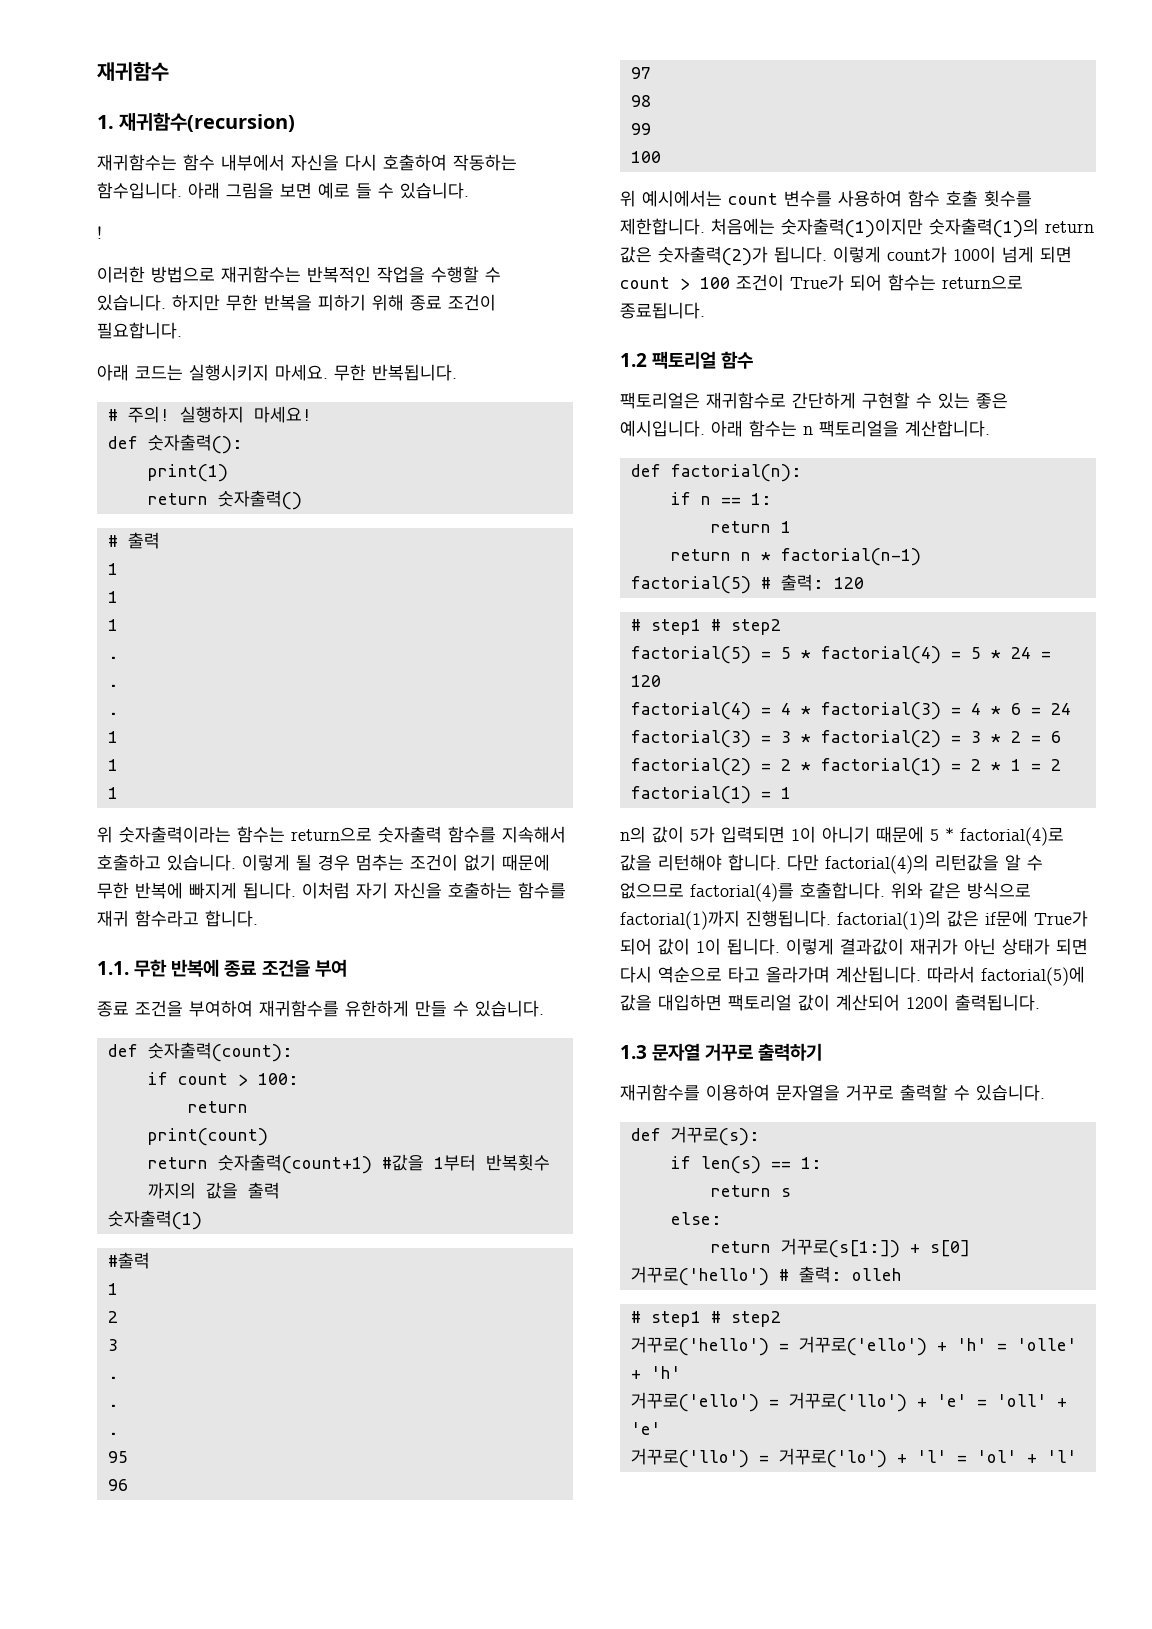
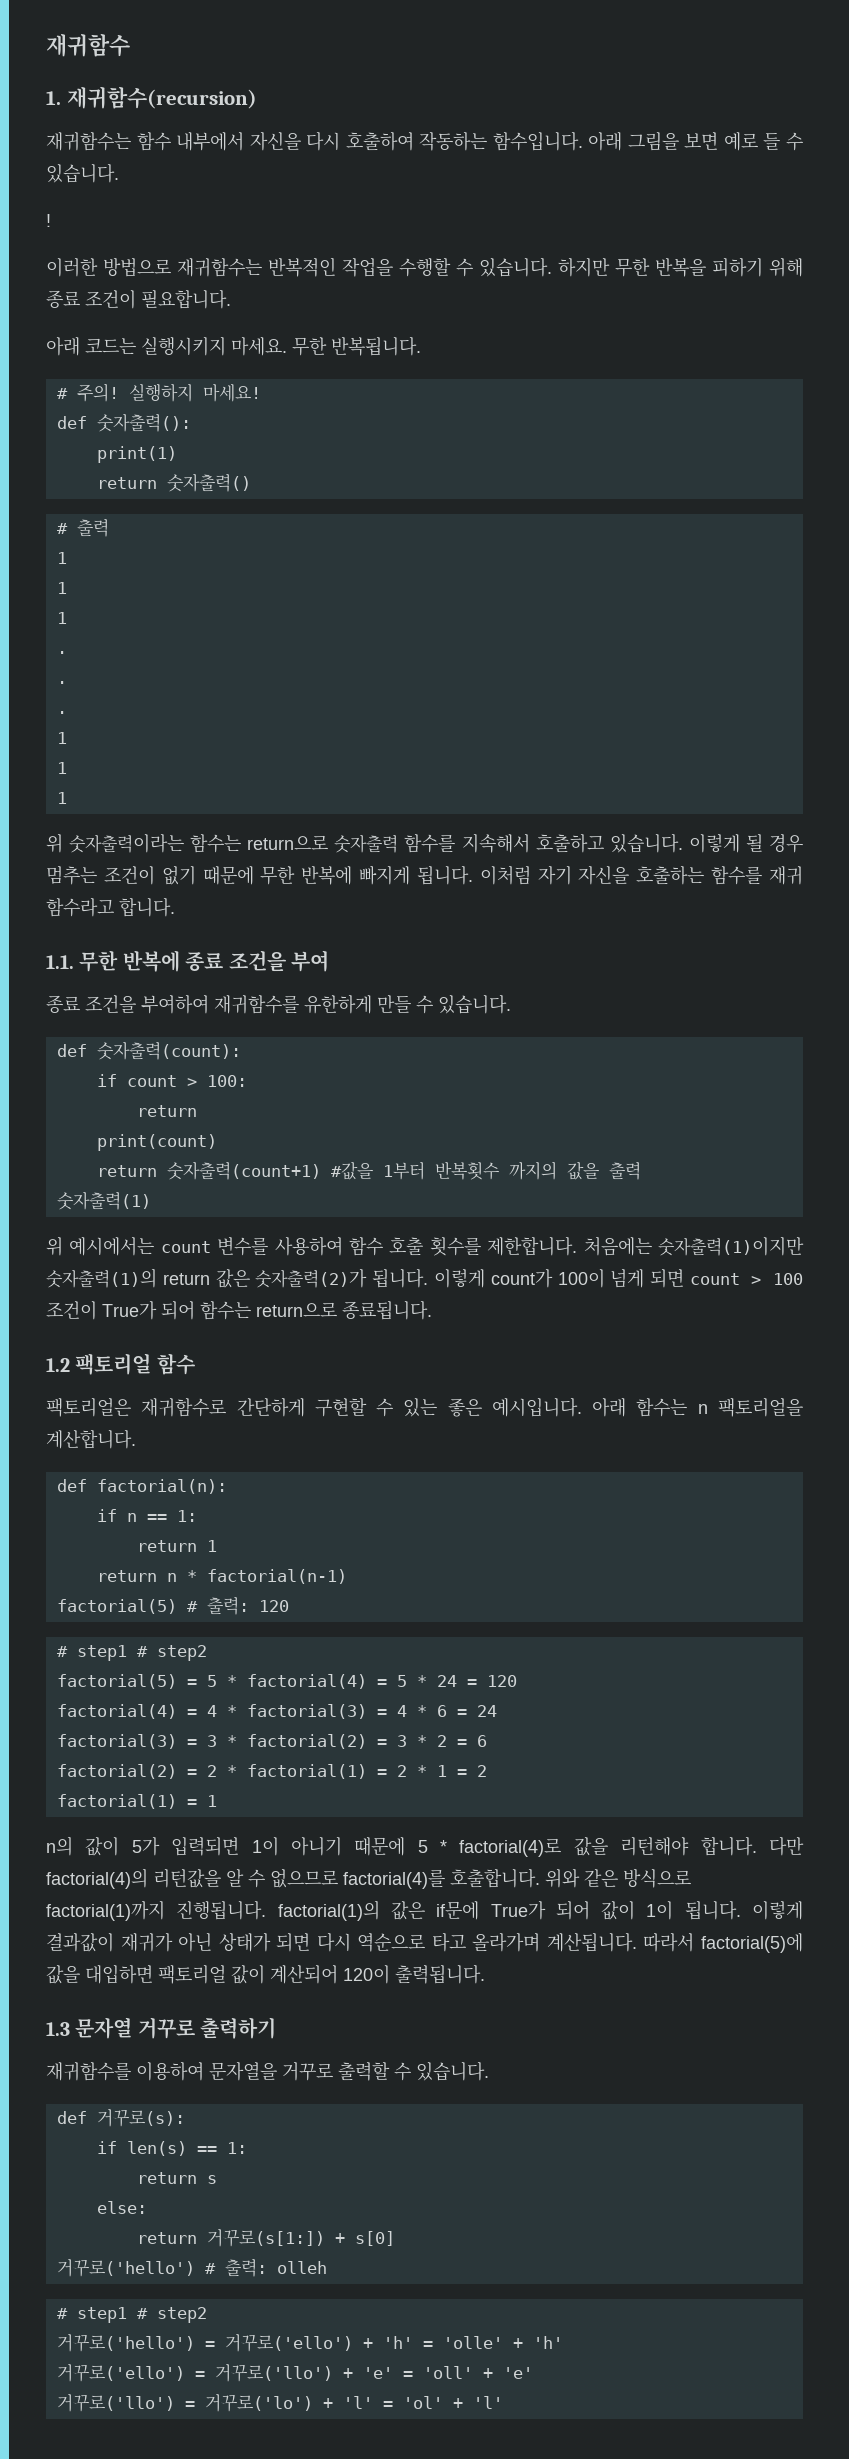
[107,1252,150,1269] [107,1283,118,1295] [107,1311,118,1323] [107,1339,118,1351] [107,1376,119,1379] [107,1404,119,1407] [107,1432,119,1435] [107,1451,128,1463] [107,1479,128,1491] [630,67,651,79] [630,95,651,107] [630,123,651,135] [630,151,661,163] // #출력 // 1 // 2 // 3 // . // . // . // 95 // 96 // 97 // 98 // 99 // 100 -> (151, 1200) none

